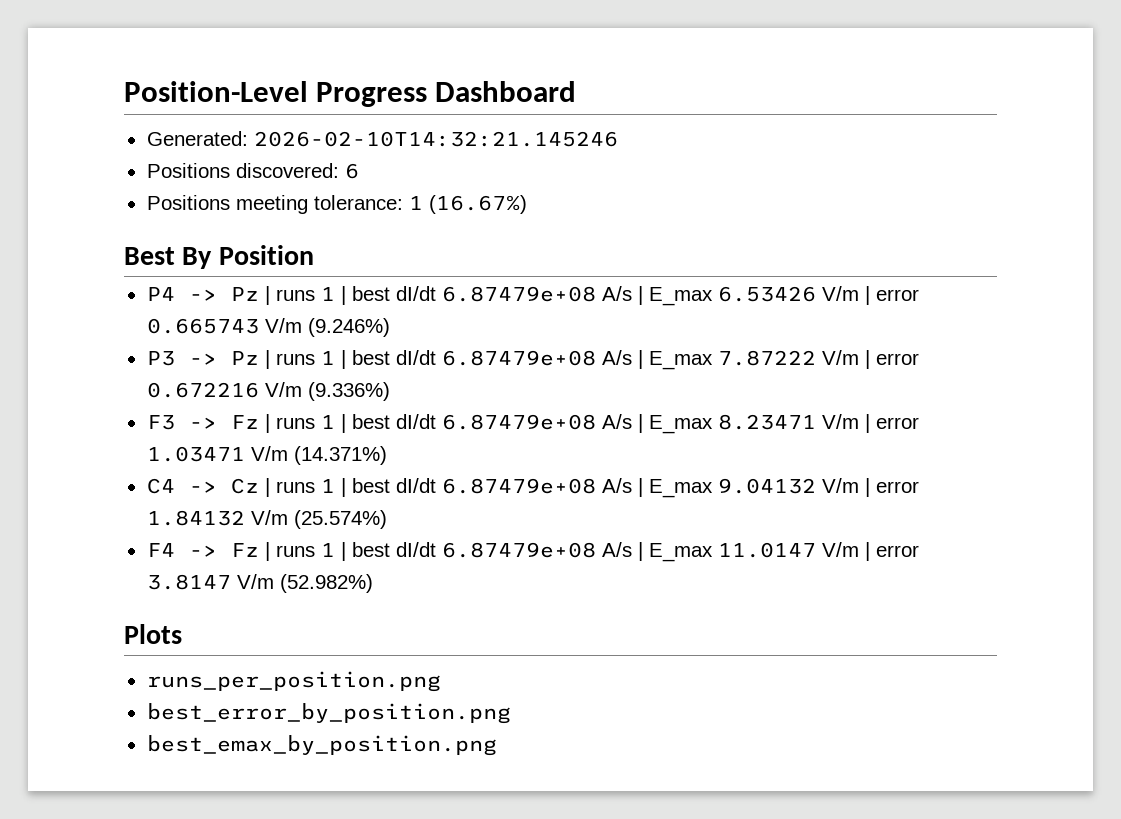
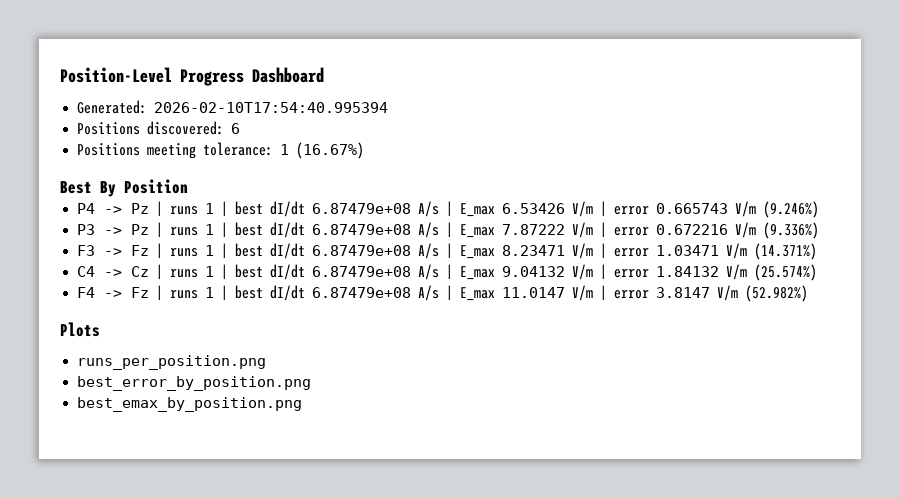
[253,131,618,147] 2026-02-10T14:32:21.145246 -> [154,102,389,113] 2026-02-10T17:54:40.995394

